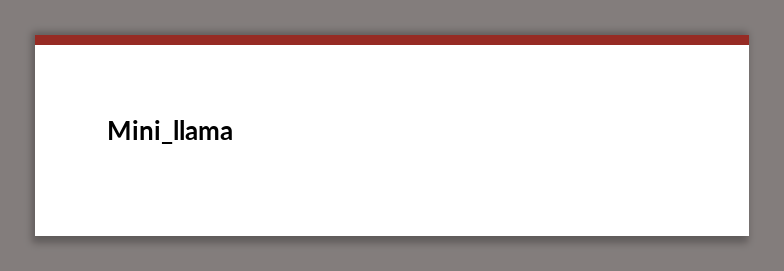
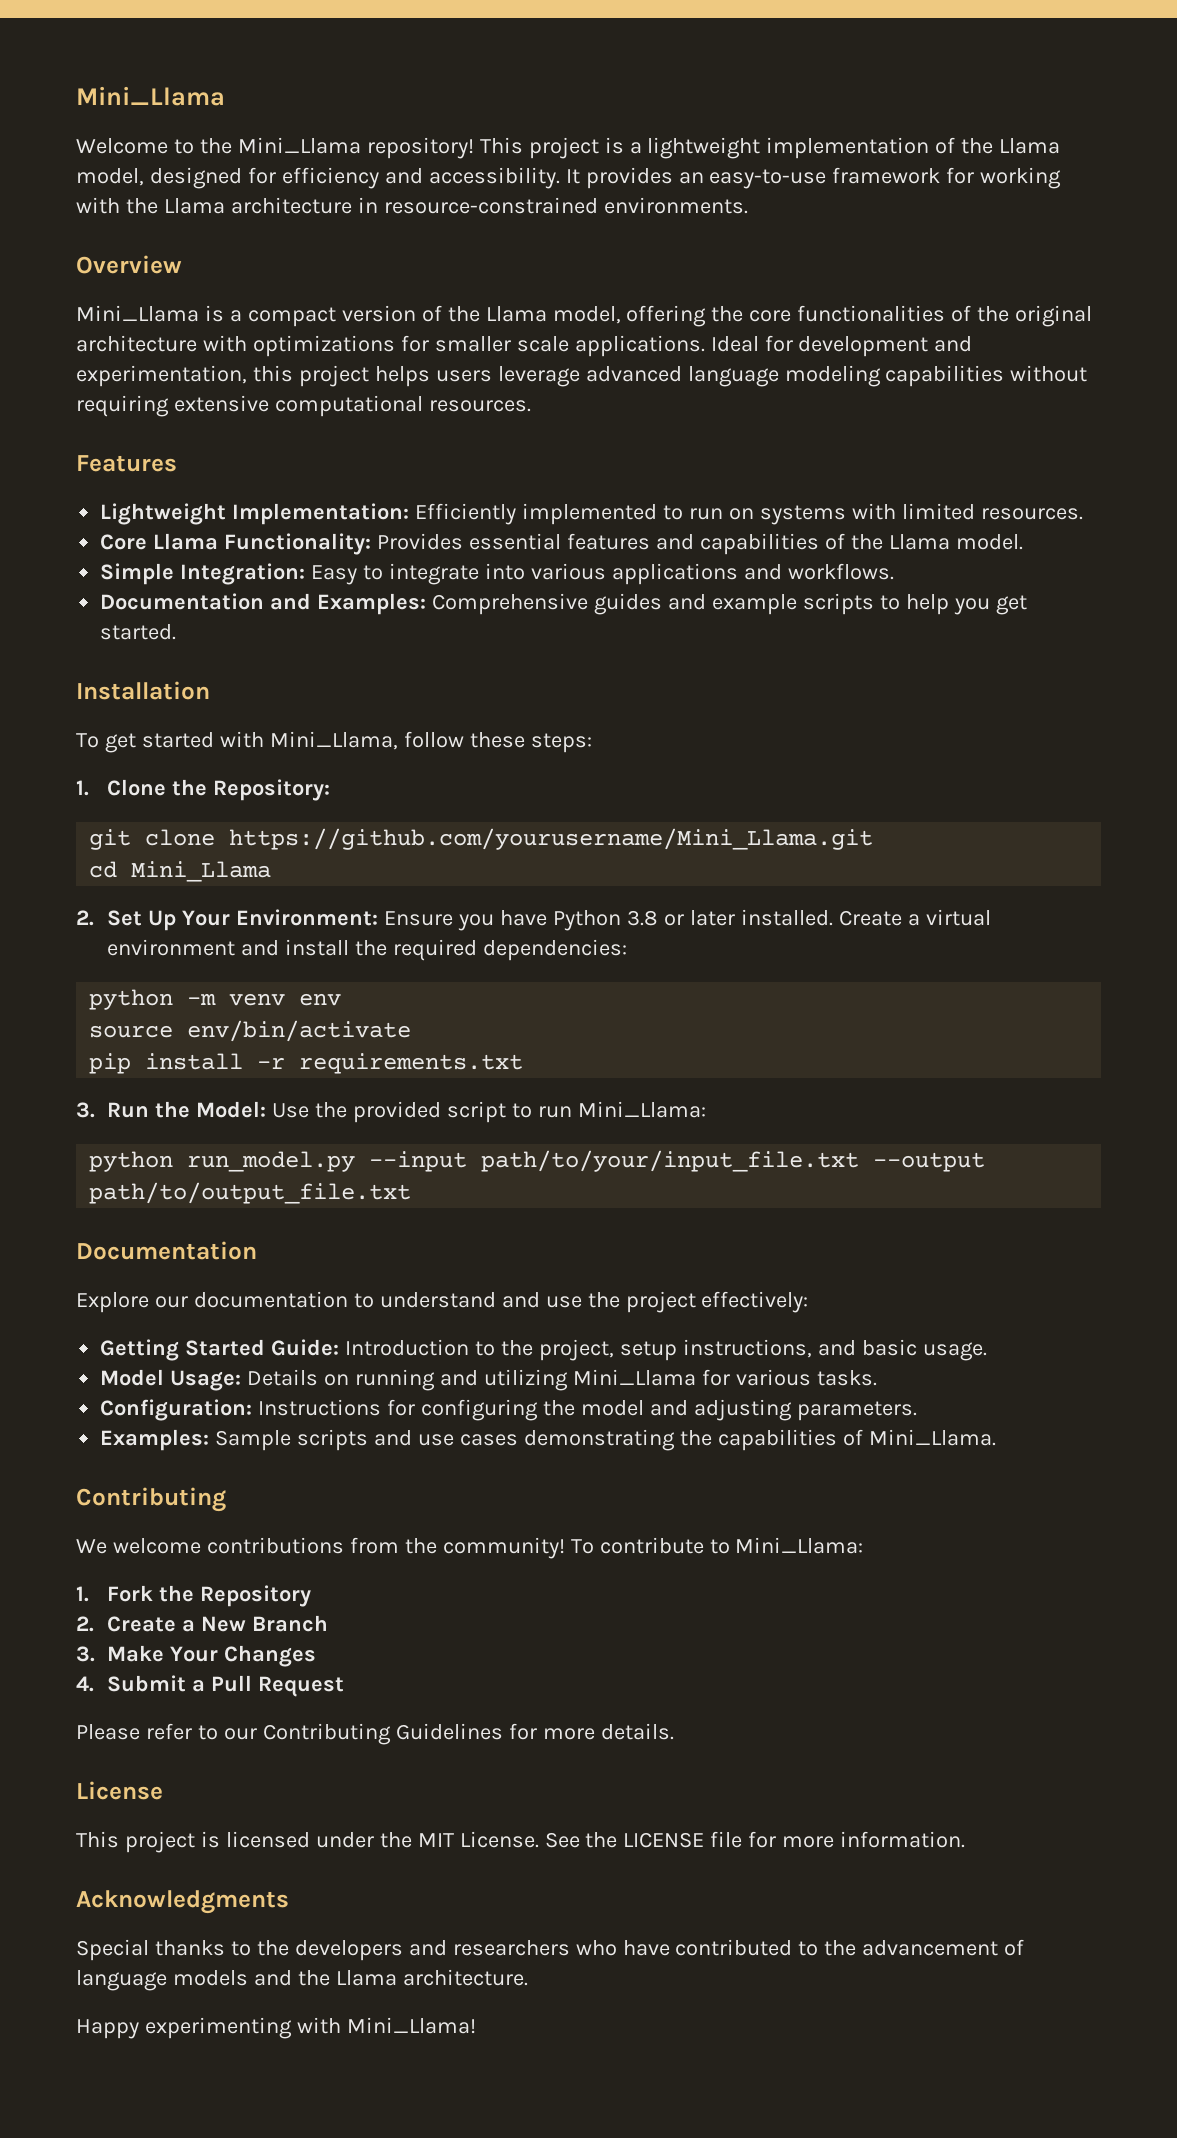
[107,120,233,144] Mini_llama -> [76,86,225,106] [76,137,1061,159] [76,167,1062,189] [76,197,748,214] [76,255,182,274] [76,305,1093,327] [76,335,973,357] [76,365,1088,387] [76,395,531,417] [76,455,177,472] [100,503,1083,525] [100,533,1023,555] [100,563,894,585] [100,593,1027,615] [100,624,177,640] [76,681,210,700] [76,731,592,753] [76,779,331,801] [89,828,874,850] [89,861,272,882] [76,909,991,931] [107,939,628,961] [89,989,342,1010] [89,1020,412,1042] [89,1053,524,1074] [76,1101,706,1123] [89,1150,986,1172] [89,1182,412,1204] [76,1241,257,1260] [76,1291,809,1313] [100,1339,987,1361] [100,1369,877,1391] [100,1399,917,1421] [100,1429,996,1451] [76,1487,226,1512] [76,1537,864,1559] [76,1585,312,1607] [76,1615,329,1632] [76,1645,317,1667] [76,1675,345,1697] [76,1723,674,1745] [76,1781,163,1800] [76,1831,966,1853] [76,1890,289,1914] [76,1939,1025,1961] [76,1969,528,1991] [76,2017,476,2039] Mini_Llama // Welcome to the Mini_Llama repository! This project is a lightweight implementation of the Llama model, designed for efficiency and accessibility. It provides an easy-to-use framework for working with the Llama architecture in resource-constrained environments. // Overview // Mini_Llama is a compact version of the Llama model, offering the core functionalities of the original architecture with optimizations for smaller scale applications. Ideal for development and experimentation, this project helps users leverage advanced language modeling capabilities without requiring extensive computational resources. // Features // Lightweight Implementation: Efficiently implemented to run on systems with limited resources. // Core Llama Functionality: Provides essential features and capabilities of the Llama model. // Simple Integration: Easy to integrate into various applications and workflows. // Documentation and Examples: Comprehensive guides and example scripts to help you get started. // Installation // To get started with Mini_Llama, follow these steps: // 1. Clone the Repository: // git clone https://github.com/yourusername/Mini_Llama.git // cd Mini_Llama // 2. Set Up Your Environment: Ensure you have Python 3.8 or later installed. Create a virtual environment and install the required dependencies: // python -m venv env // source env/bin/activate // pip install -r requirements.txt // 3. Run the Model: Use the provided script to run Mini_Llama: // python run_model.py --input path/to/your/input_file.txt --output path/to/output_file.txt // Documentation // Explore our documentation to understand and use the project effectively: // Getting Started Guide: Introduction to the project, setup instructions, and basic usage. // Model Usage: Details on running and utilizing Mini_Llama for various tasks. // Configuration: Instructions for configuring the model and adjusting parameters. // Examples: Sample scripts and use cases demonstrating the capabilities of Mini_Llama. // Contributing // We welcome contributions from the community! To contribute to Mini_Llama: // 1. Fork the Repository // 2. Create a New Branch // 3. Make Your Changes // 4. Submit a Pull Request // Please refer to our Contributing Guidelines for more details. // License // This project is licensed under the MIT License. See the LICENSE file for more information. // Acknowledgments // Special thanks to the developers and researchers who have contributed to the advancement of language models and the Llama architecture. // Happy experimenting with Mini_Llama!

